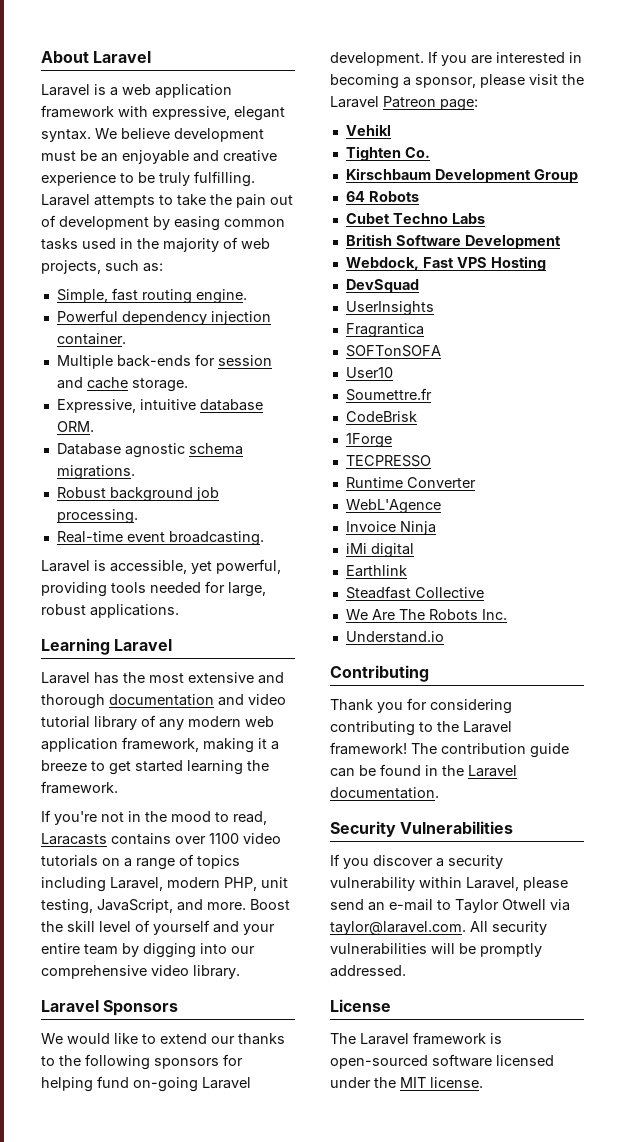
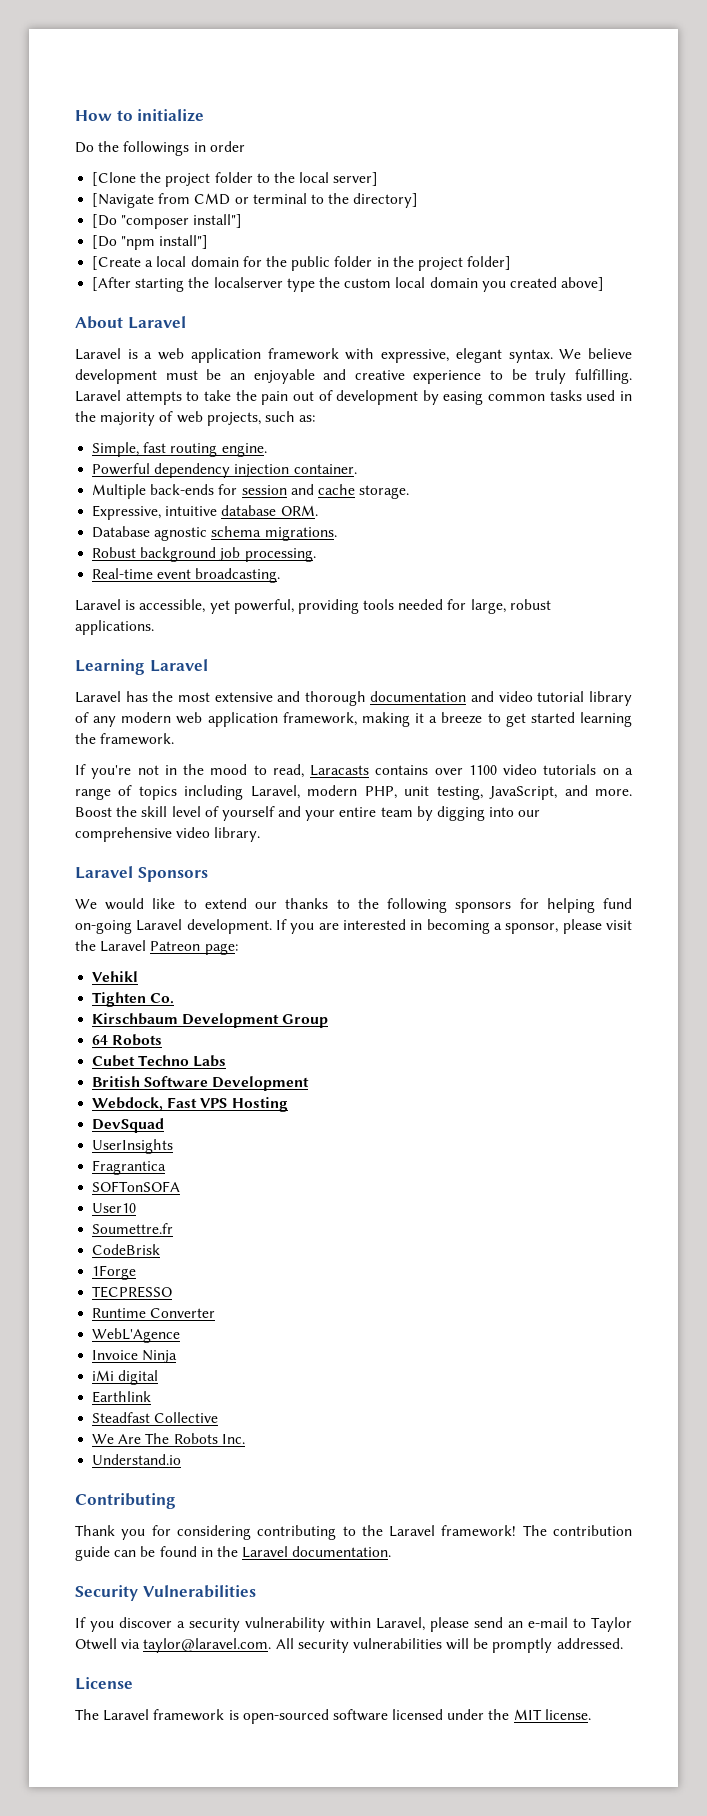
(41, 57) none -> [75,109,205,122] [75,141,245,156] [92,172,379,187] [92,193,419,208] [92,214,243,229] [92,235,209,250] [92,256,512,271] [92,277,605,292] How to initialize // Do the followings in order // [Clone the project folder to the local server] // [Navigate from CMD or terminal to the directory] // [Do "composer install"] // [Do "npm install"] // [Create a local domain for the public folder in the project folder] // [After starting the localserver type the custom local domain you created above] //

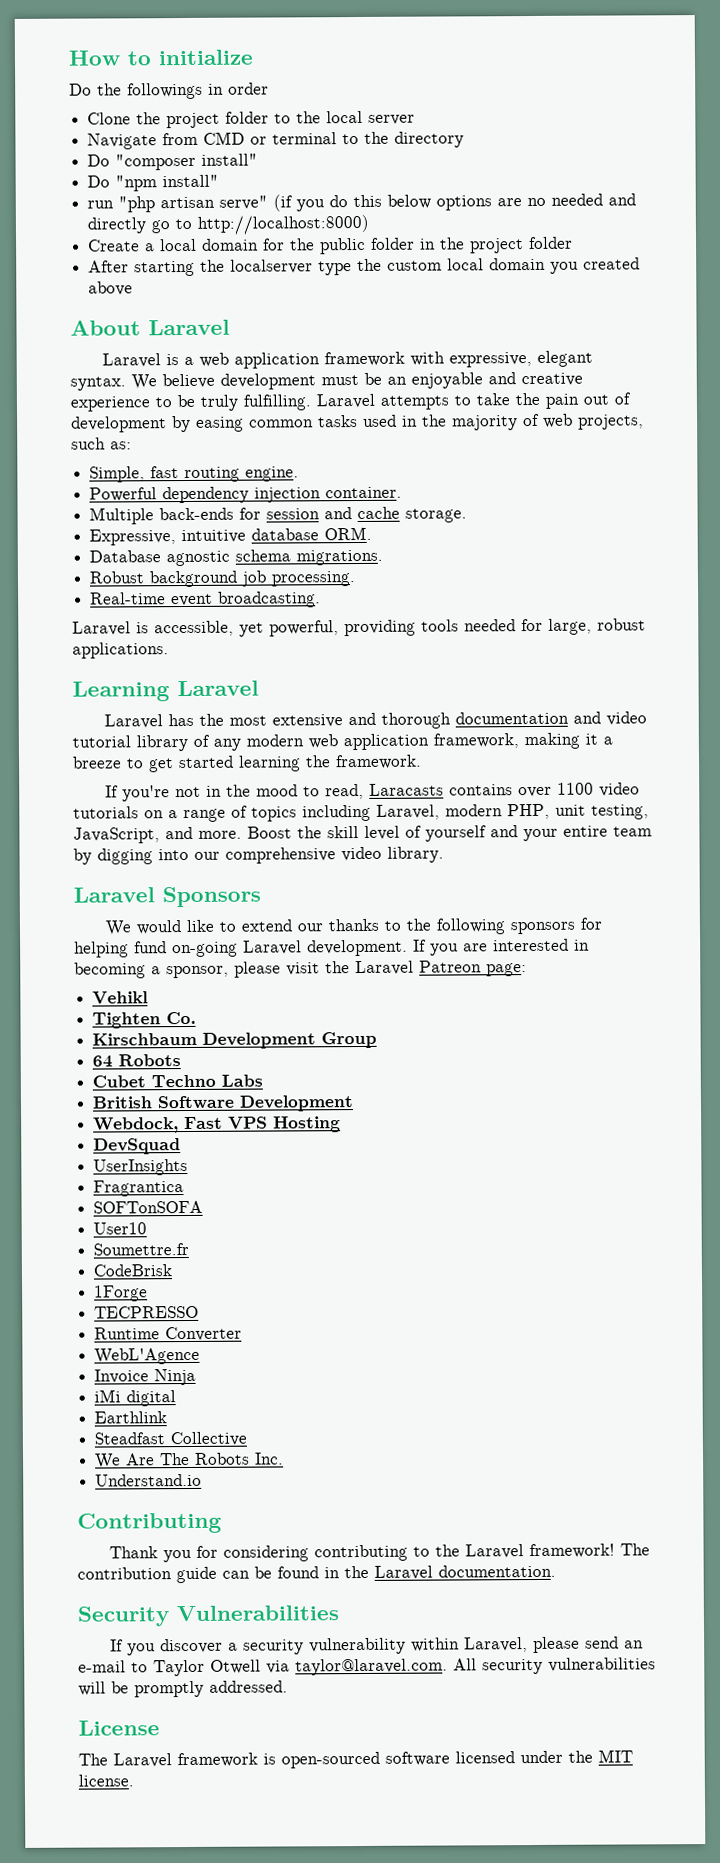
[92,172,137,186] [Clone -> [87,112,132,125] Clone
[333,172,379,186] [92,193,155,208] server] // [Navigate -> [368,114,416,125] [87,133,158,150] server // Navigate
[353,193,419,208] [92,214,243,229] [92,235,209,250] [92,256,142,270] directory] // [Do "composer install"] // [Do "npm install"] // [Create -> [394,131,465,148] [87,153,259,171] [87,174,220,192] [87,193,637,213] [87,214,370,235] [88,239,141,252] directory // Do "composer install" // Do "npm install" // run "php artisan serve" (if you do this below options are no needed and directly go to http://localhost:8000) // Create
[467,256,512,270] [92,277,132,291] folder] // [After -> [529,236,574,250] [88,260,130,273] folder // After
[561,277,605,291] above] -> [88,281,134,296] above

